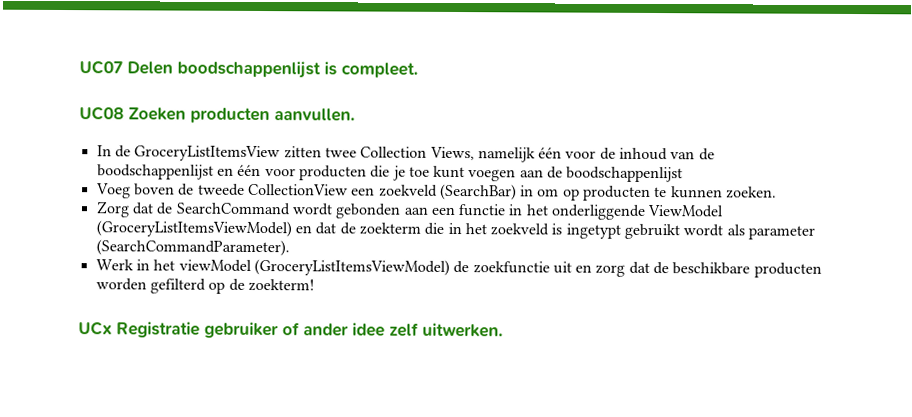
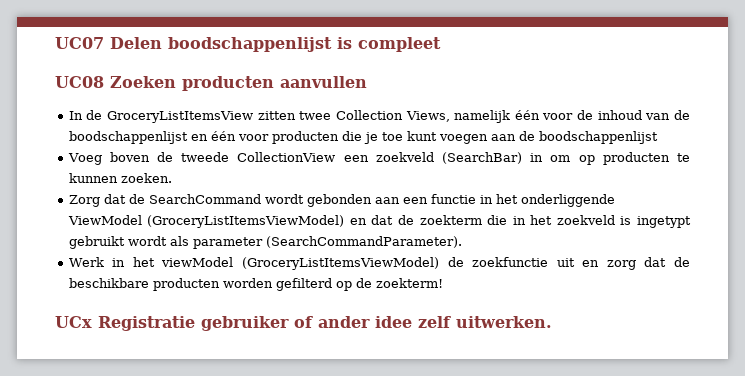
[341,62,418,78] compleet. -> [358,37,441,52] compleet
[274,108,355,122] aanvullen. -> [280,76,367,88] aanvullen

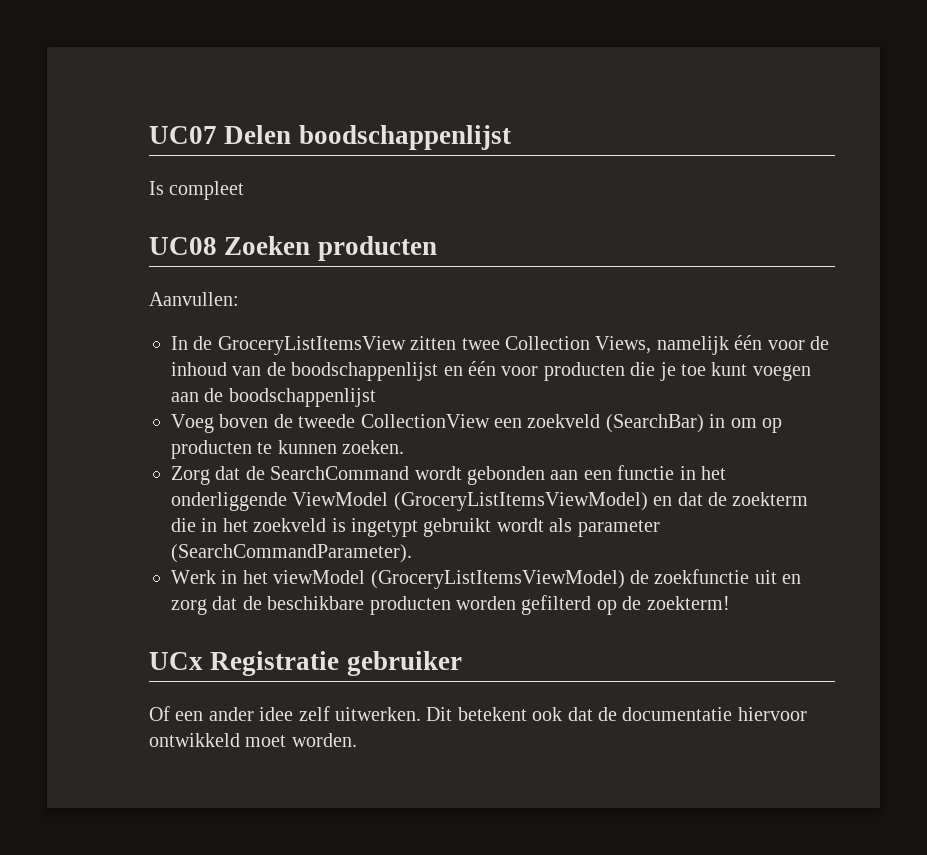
[337,37,352,49] is -> [149,181,164,195] // Is
[280,76,367,88] aanvullen -> [149,292,239,306] // Aanvullen:
[294,316,313,328] of -> [149,706,204,721] // Of een
(552, 322) none -> [426,707,807,721] [149,733,357,747] Dit betekent ook dat de documentatie hiervoor ontwikkeld moet worden.

